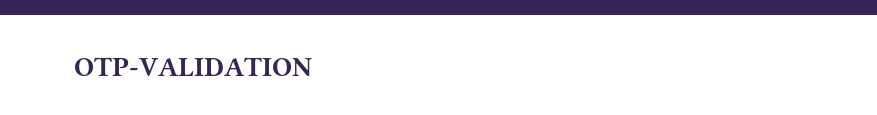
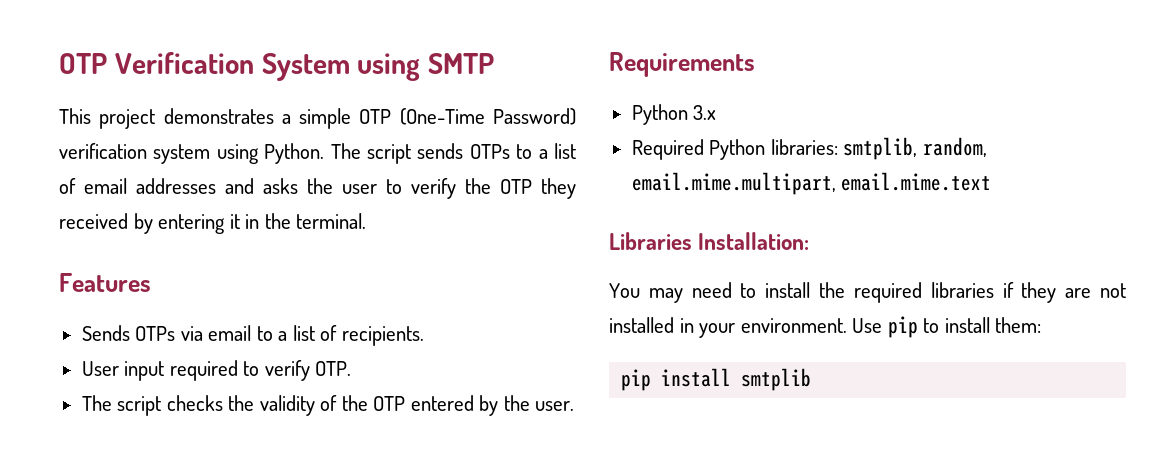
[74,57,312,77] OTP-VALIDATION -> [59,52,495,81] [59,108,576,129] [59,143,576,164] [59,178,576,199] [59,213,367,234] [59,273,151,292] [81,325,424,346] [81,360,352,381] [81,395,575,416] [609,52,755,77] [631,104,717,125] [631,137,987,160] [631,172,992,195] [609,232,810,250] [609,282,1126,303] [609,316,1042,338] [621,368,812,391] OTP Verification System using SMTP // This project demonstrates a simple OTP (One-Time Password) verification system using Python. The script sends OTPs to a list of email addresses and asks the user to verify the OTP they received by entering it in the terminal. // Features // Sends OTPs via email to a list of recipients. // User input required to verify OTP. // The script checks the validity of the OTP entered by the user. // Requirements // Python 3.x // Required Python libraries: smtplib, random, email.mime.multipart, email.mime.text // Libraries Installation: // You may need to install the required libraries if they are not installed in your environment. Use pip to install them: // pip install smtplib

